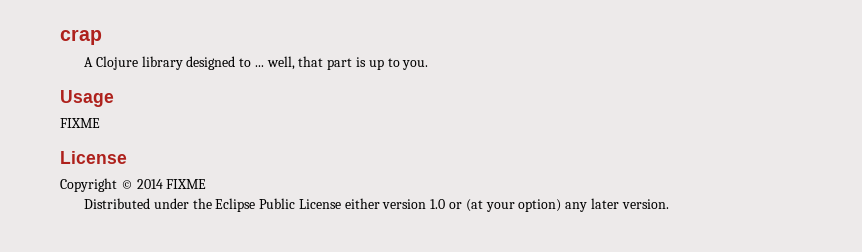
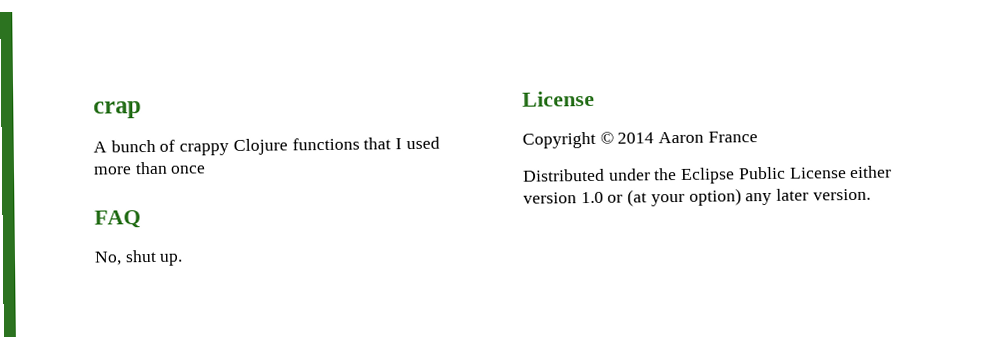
[95,56,429,70] [60,90,114,107] [60,118,100,128] Clojure library designed to ... well, that part is up to you. // Usage // FIXME -> [110,136,440,156] [93,161,207,175] [94,210,141,229] [94,249,184,266] bunch of crappy Clojure functions that I used more than once // FAQ // No, shut up.
[166,179,207,189] FIXME -> [658,131,758,144] Aaron France

